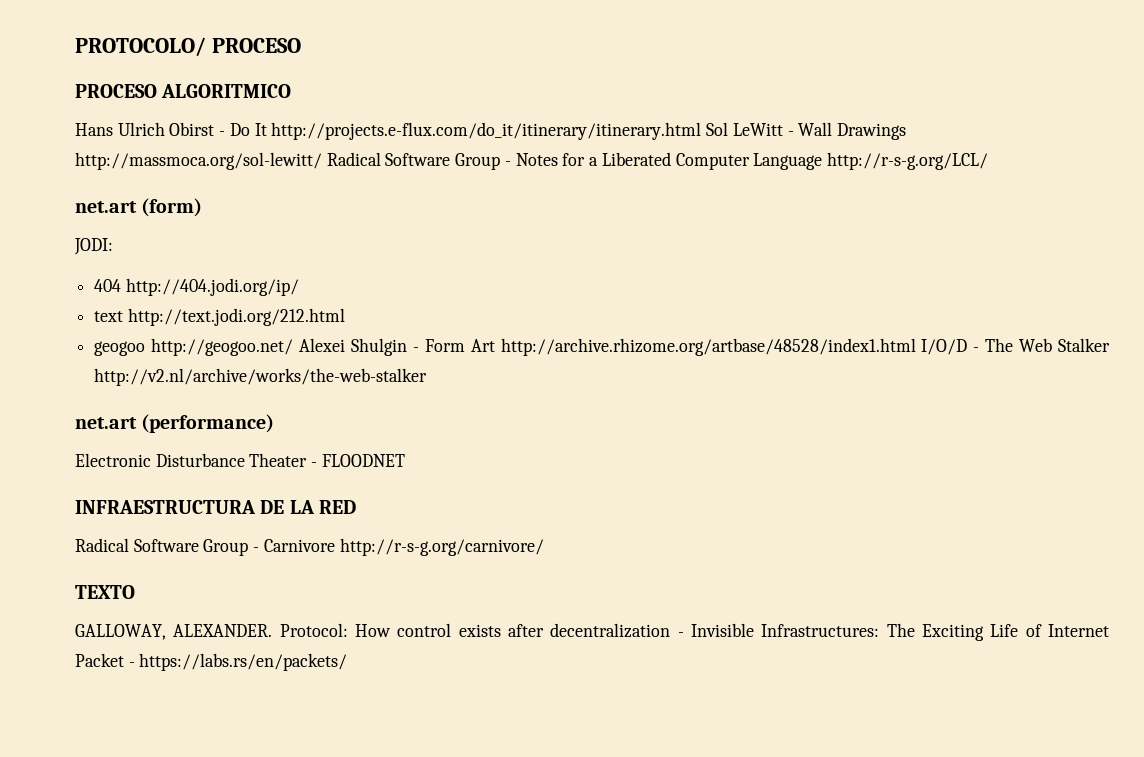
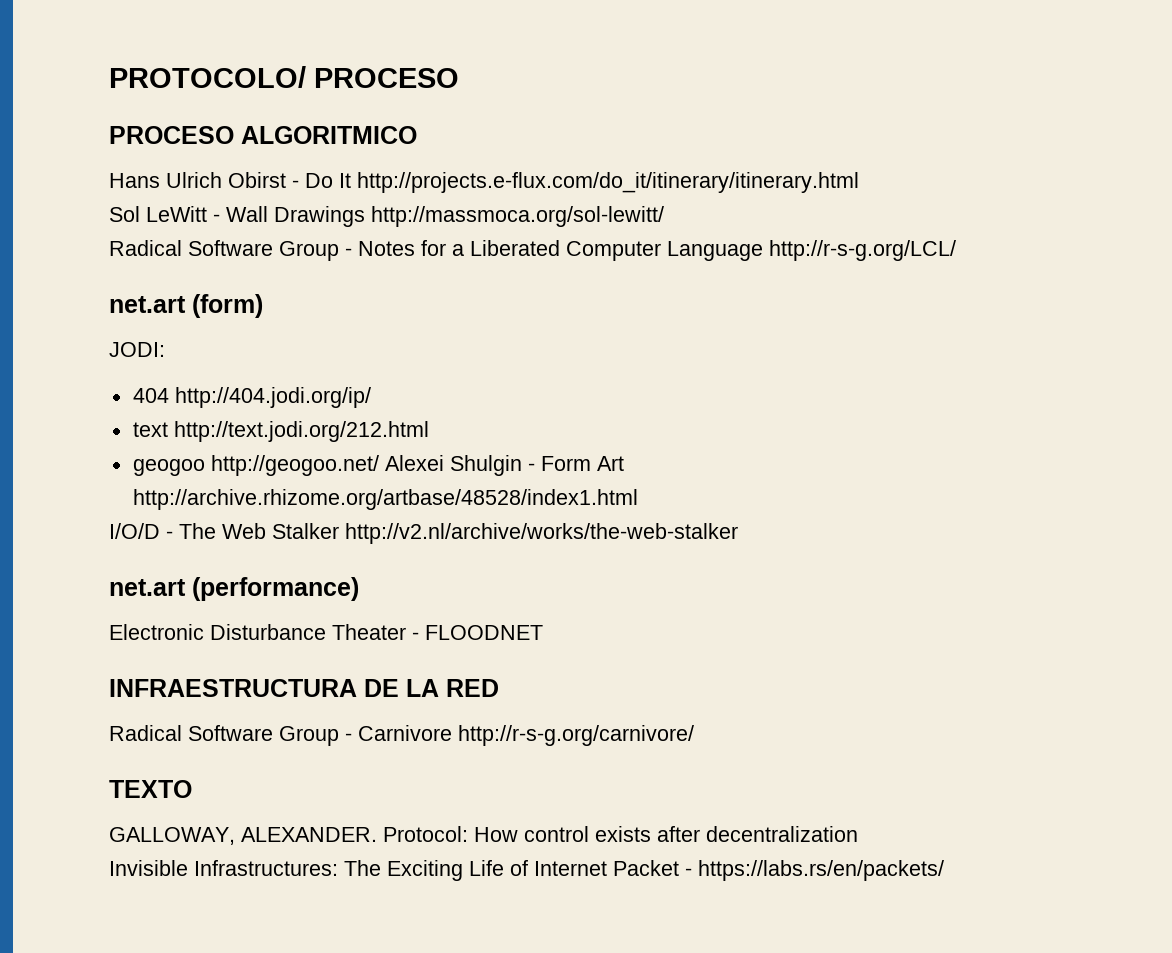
(702, 131) none -> (859, 182) //
(322, 161) none -> (664, 216) //
(916, 347) none -> (638, 499) //
[677,632,684,637] - -> (858, 834) //

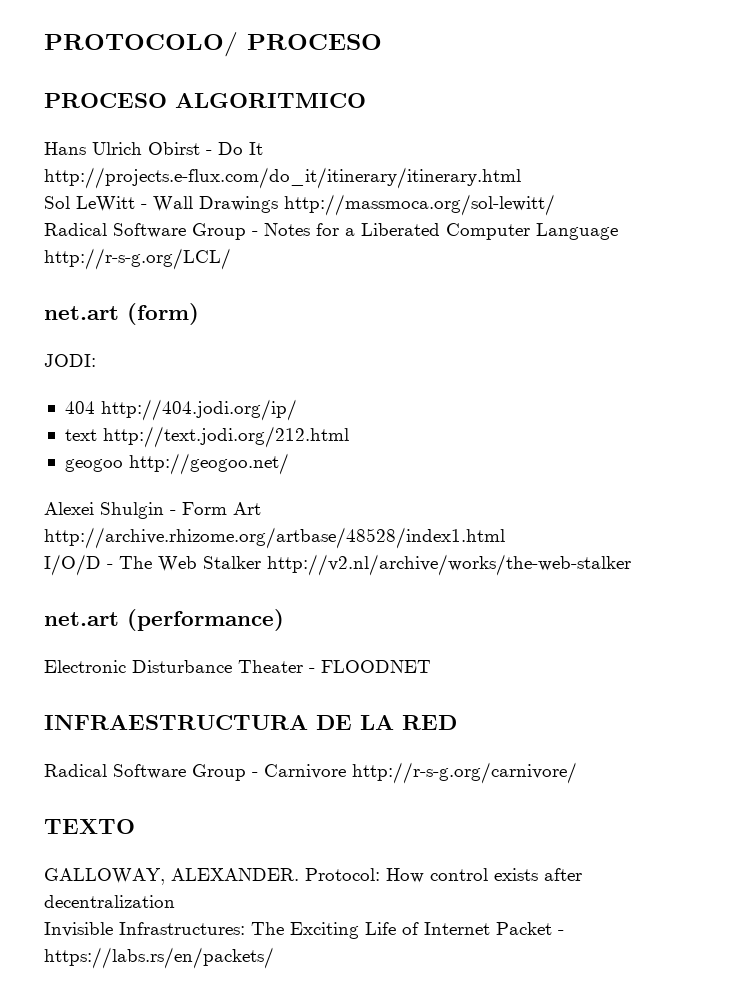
(379, 465) none -> (289, 464) //

